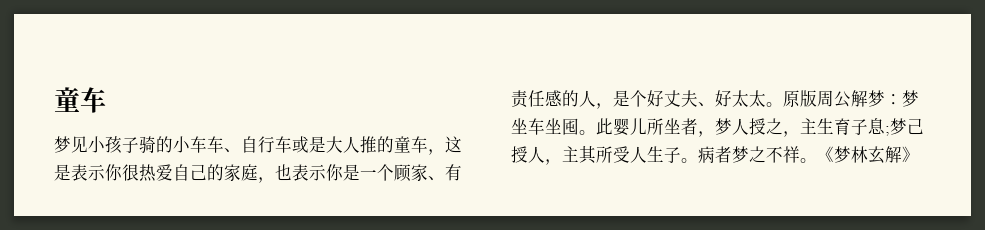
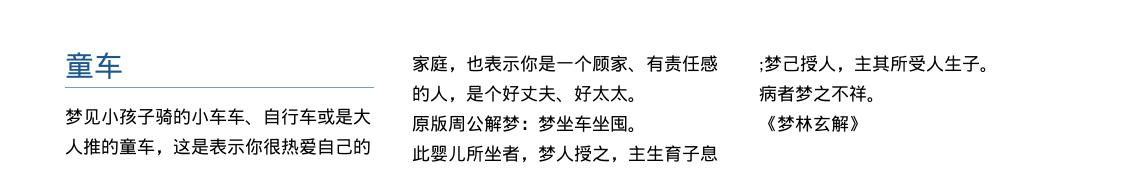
(783, 104) none -> (646, 100) //
(596, 132) none -> (646, 130) //
(698, 160) none -> (998, 70) //
(817, 160) none -> (885, 100) //

